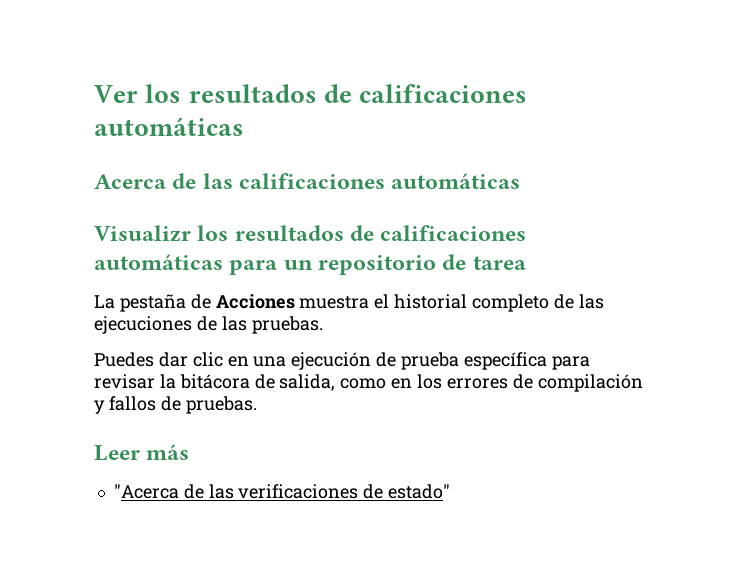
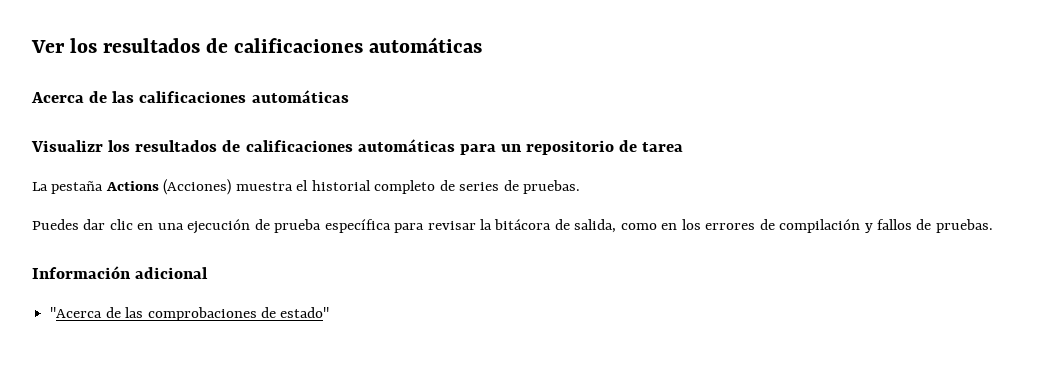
[190,294,295,309] de Acciones -> [105,179,232,195] Actions (Acciones)
[578,294,604,309] [94,316,247,334] las ejecuciones de las -> [459,180,519,191] series de
[94,444,190,461] Leer más -> [32,266,209,279] Información adicional
[238,484,359,499] verificaciones -> [147,307,257,321] comprobaciones

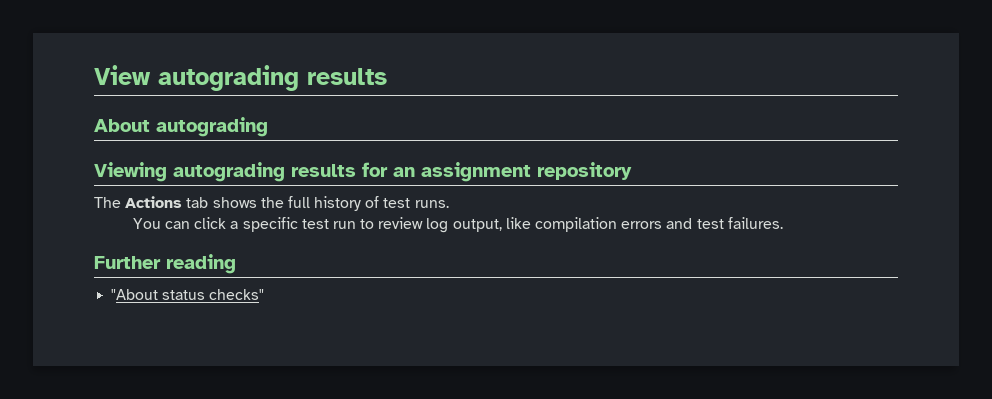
[31,37,483,53] [31,90,349,103] [31,139,684,155] [32,179,581,195] [32,219,993,234] [32,266,209,279] [50,307,330,321] Ver los resultados de calificaciones automáticas // Acerca de las calificaciones automáticas // Visualizr los resultados de calificaciones automáticas para un repositorio de tarea // La pestaña Actions (Acciones) muestra el historial completo de series de pruebas. // Puedes dar clic en una ejecución de prueba específica para revisar la bitácora de salida, como en los errores de compilación y fallos de pruebas. // Información adicional // "Acerca de las comprobaciones de estado" -> [94,65,387,91] [94,117,268,137] [94,162,632,182] [94,196,449,211] [132,217,783,233] [94,254,236,274] [111,289,265,300] View autograding results // About autograding // Viewing autograding results for an assignment repository // The Actions tab shows the full history of test runs. // You can click a specific test run to review log output, like compilation errors and test failures. // Further reading // "About status checks"

